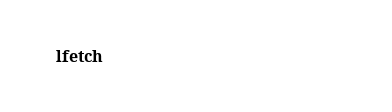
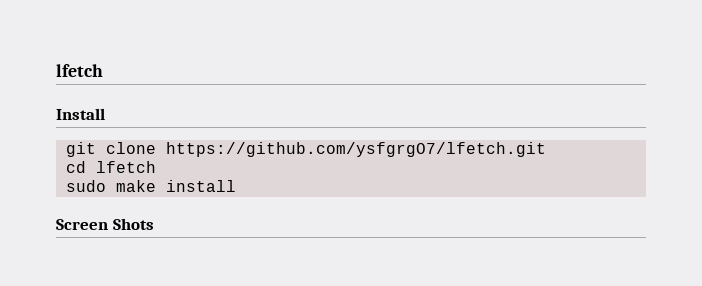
[56,50,103,62] lfetch -> [56,64,103,77] [56,108,105,120] [65,142,546,157] [65,161,156,173] [65,180,236,192] [56,218,154,230] lfetch // Install // git clone https://github.com/ysfgrgO7/lfetch.git // cd lfetch // sudo make install // Screen Shots

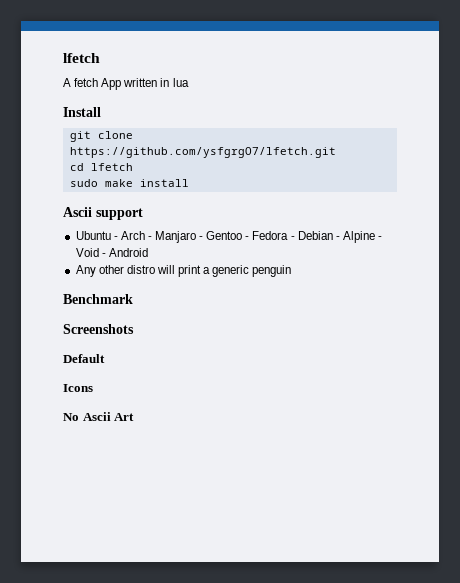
[56,64,103,77] lfetch -> [63,53,100,63] [63,78,189,90] lfetch // A fetch App written in lua
[56,218,154,230] Screen Shots -> [63,207,143,220] [75,231,383,243] [75,248,148,257] [75,265,292,277] [63,294,133,304] [63,324,134,334] [63,354,105,363] [63,384,93,392] [63,412,135,421] Ascii support // Ubuntu - Arch - Manjaro - Gentoo - Fedora - Debian - Alpine - Void - Android // Any other distro will print a generic penguin // Benchmark // Screenshots // Default // Icons // No Ascii Art

